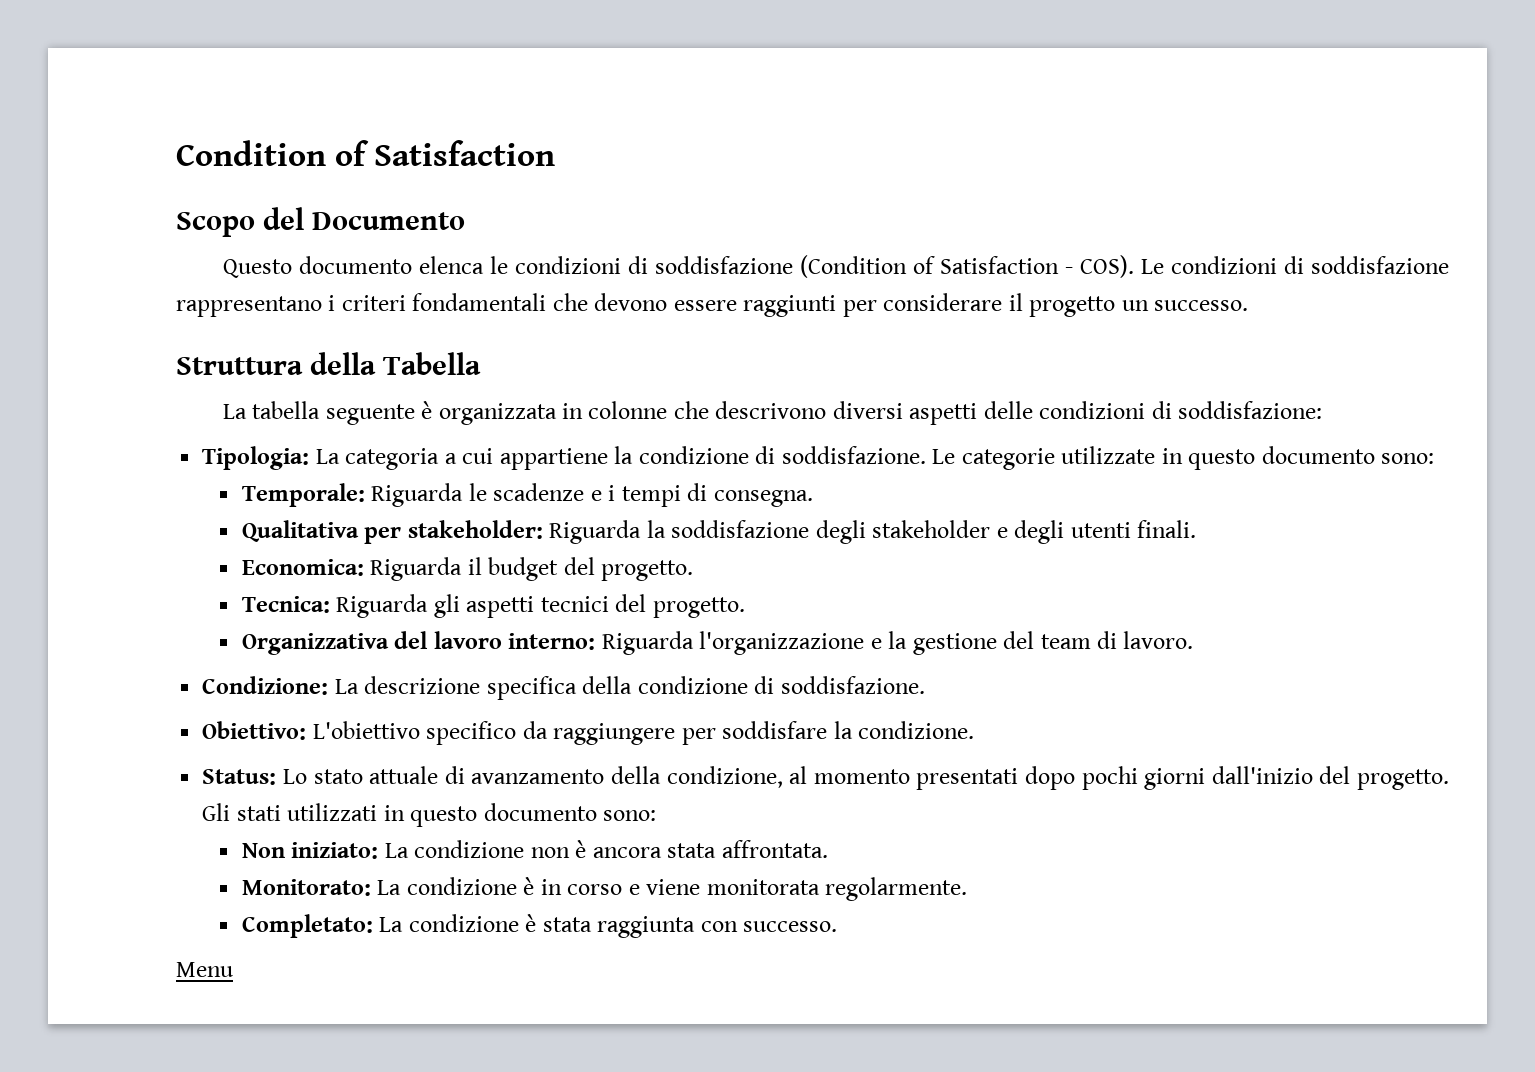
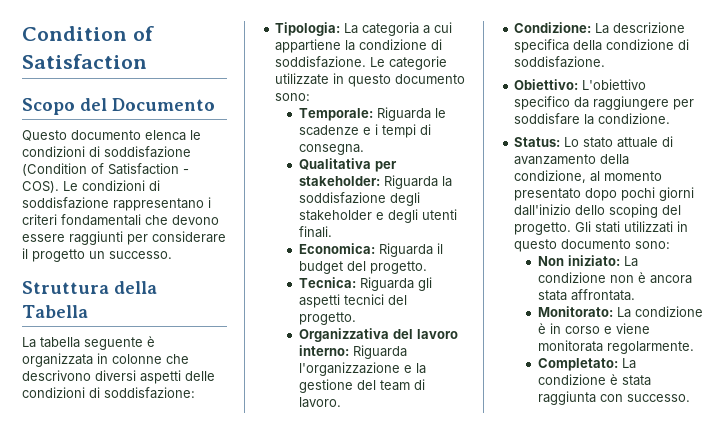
[916,768,1019,790] presentati -> [514,188,582,201] presentato
(1313, 775) none -> [575,204,659,218] dello scoping
[176,962,233,977] // Menu -> (691, 398) none

